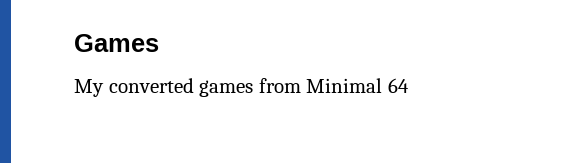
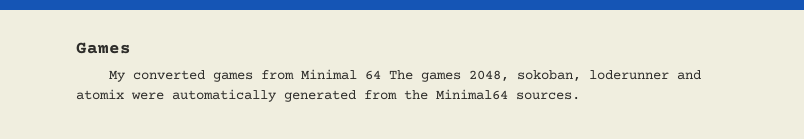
(409, 85) none -> [388,70,701,82] [76,89,580,102] The games 2048, sokoban, loderunner and atomix were automatically generated from the Minimal64 sources.

